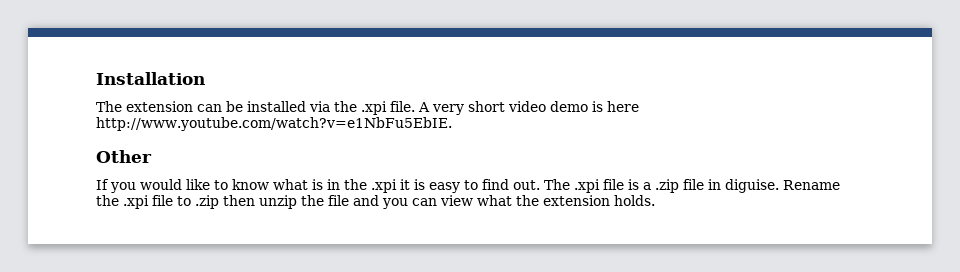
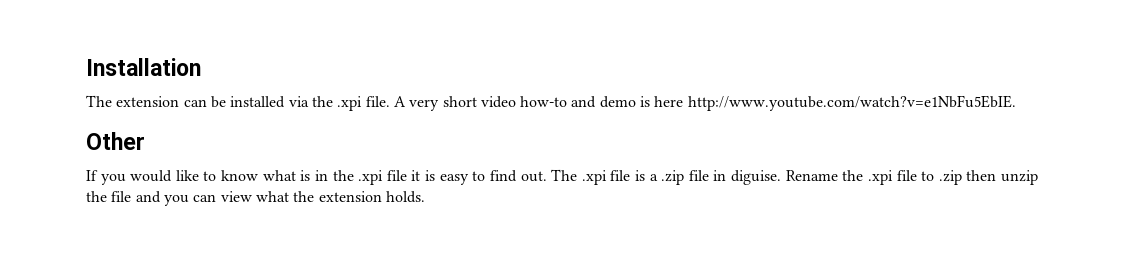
(546, 106) none -> [520,96,597,108] how-to and
(397, 186) none -> [386,170,407,181] file

